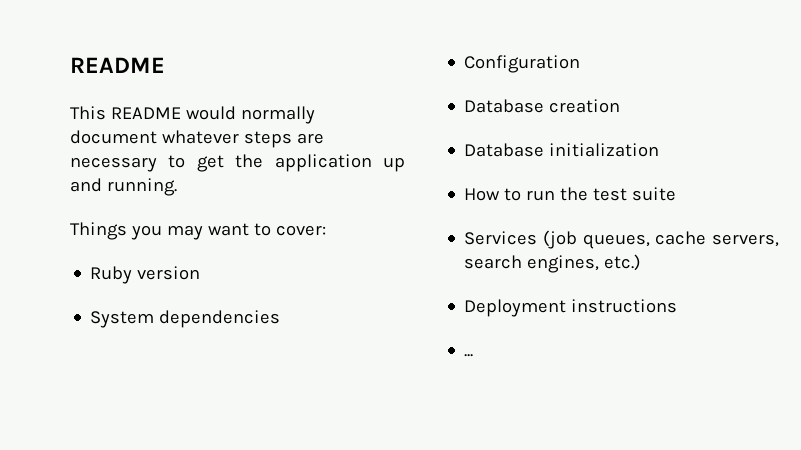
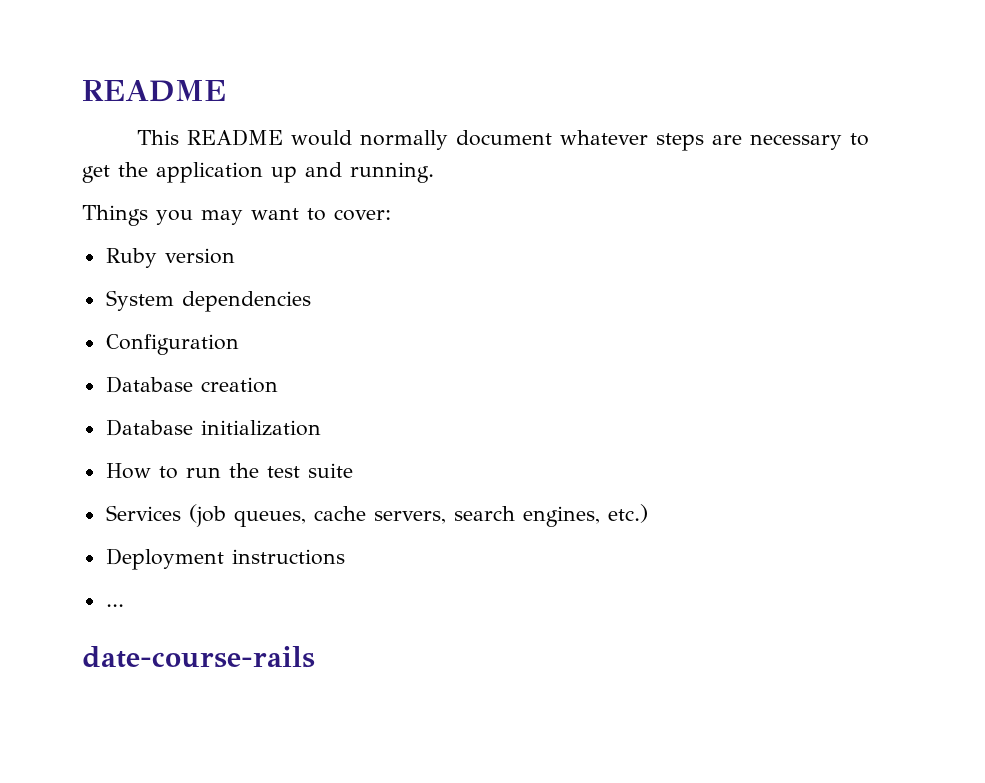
(474, 355) none -> [82,646,315,668] // date-course-rails

